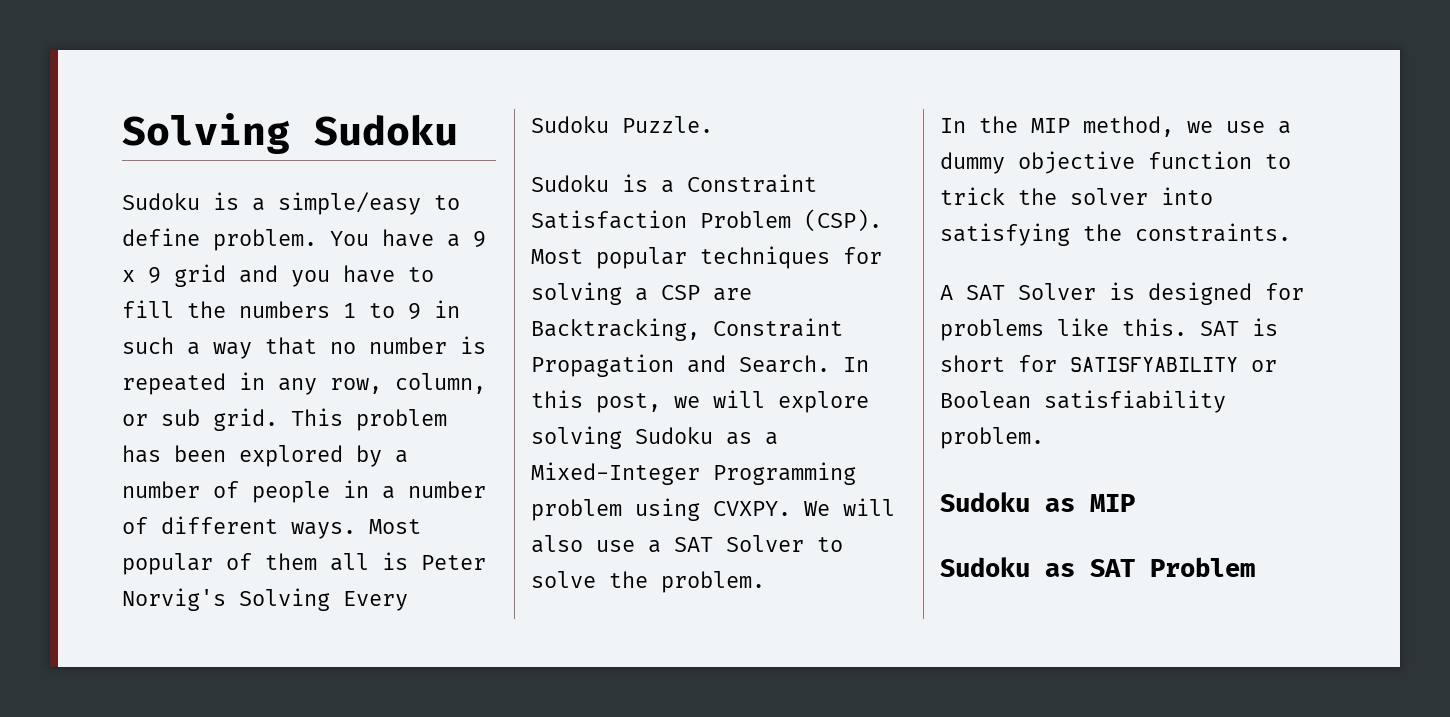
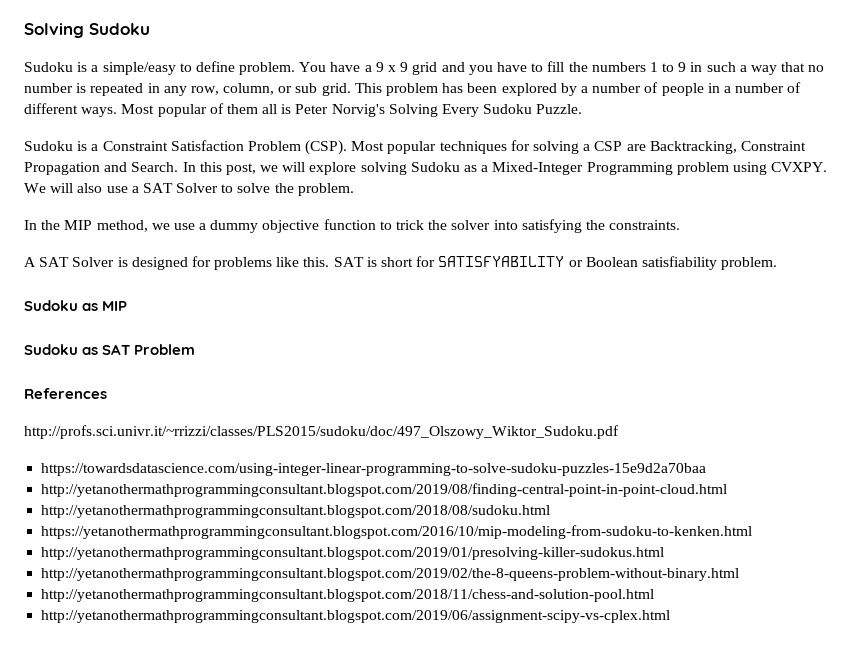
(1255, 567) none -> [24,388,107,399] [24,425,619,439] [41,463,707,476] [41,483,728,497] [41,505,551,518] [41,525,753,539] [41,547,665,560] [41,568,740,581] [41,589,655,602] [41,610,671,623] // References // http://profs.sci.univr.it/~rrizzi/classes/PLS2015/sudoku/doc/497_Olszowy_Wiktor_Sudoku.pdf // https://towardsdatascience.com/using-integer-linear-programming-to-solve-sudoku-puzzles-15e9d2a70baa // http://yetanothermathprogrammingconsultant.blogspot.com/2019/08/finding-central-point-in-point-cloud.html // http://yetanothermathprogrammingconsultant.blogspot.com/2018/08/sudoku.html // https://yetanothermathprogrammingconsultant.blogspot.com/2016/10/mip-modeling-from-sudoku-to-kenken.html // http://yetanothermathprogrammingconsultant.blogspot.com/2019/01/presolving-killer-sudokus.html // http://yetanothermathprogrammingconsultant.blogspot.com/2019/02/the-8-queens-problem-without-binary.html // http://yetanothermathprogrammingconsultant.blogspot.com/2018/11/chess-and-solution-pool.html // http://yetanothermathprogrammingconsultant.blogspot.com/2019/06/assignment-scipy-vs-cplex.html

